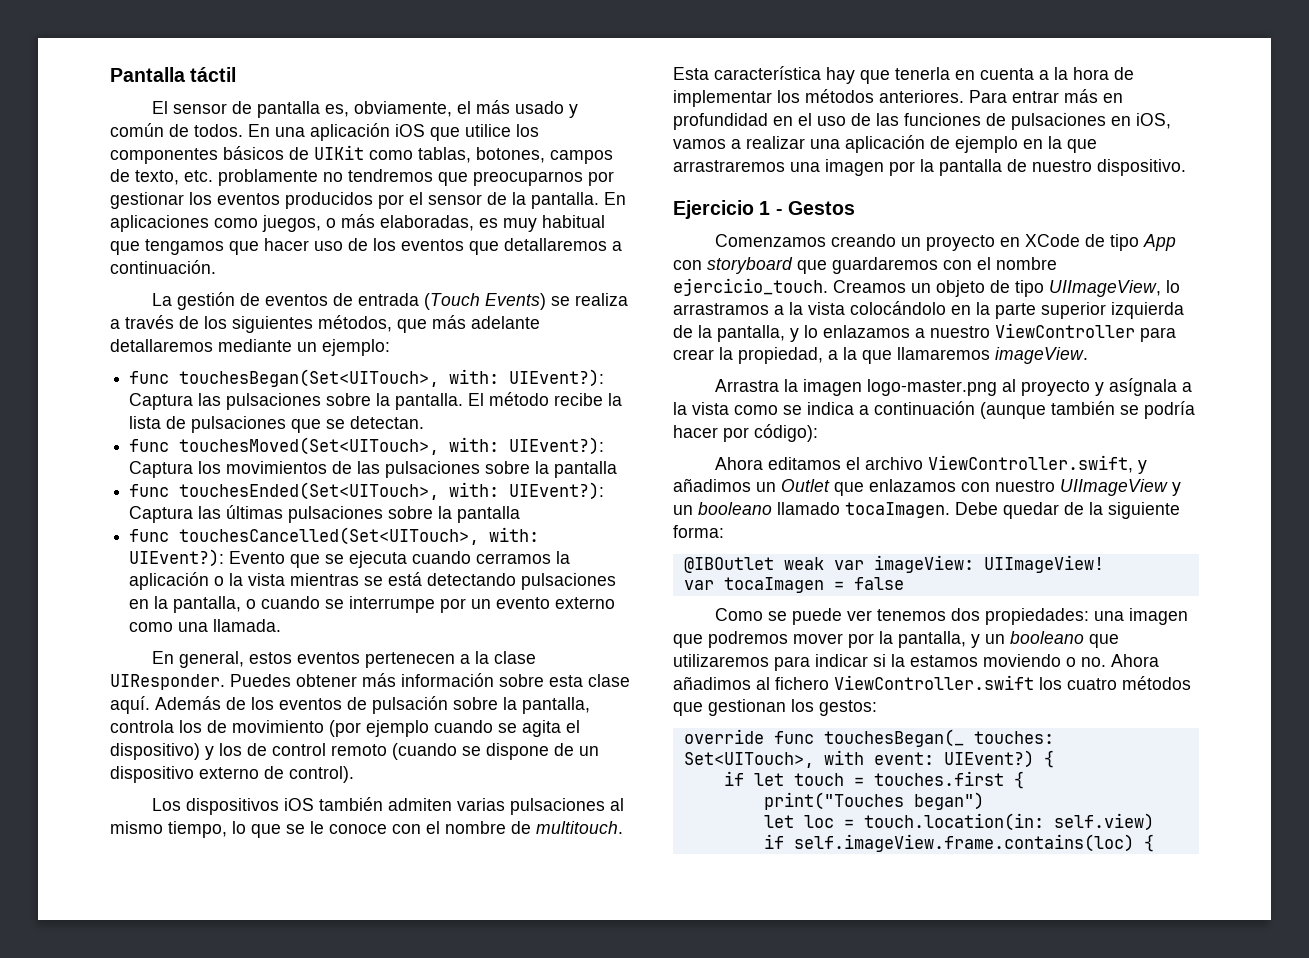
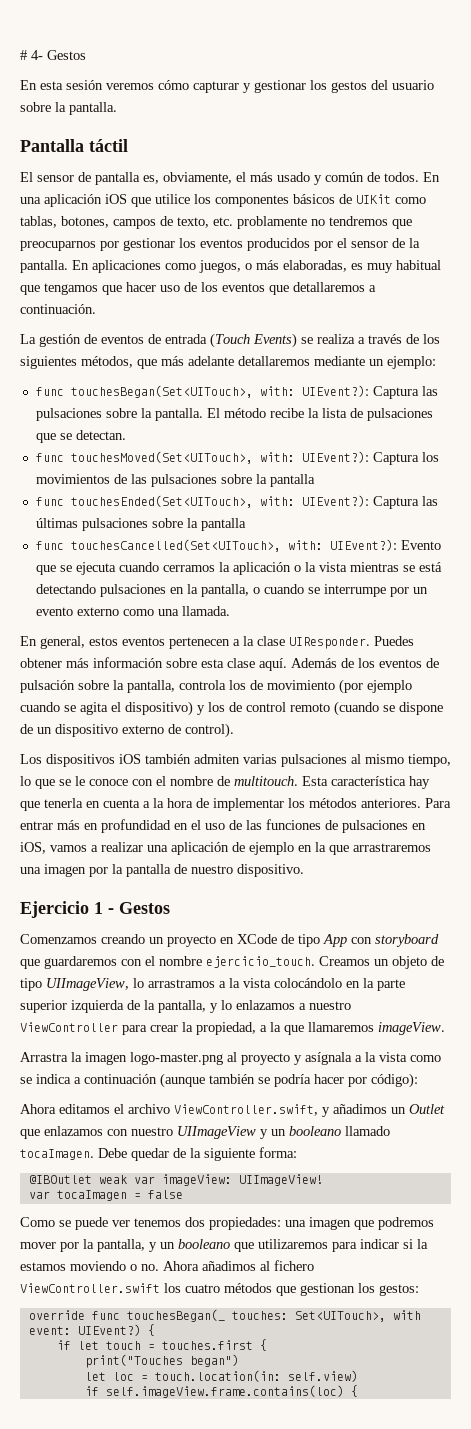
(110, 74) none -> [20,50,86,60] [20,80,434,93] [20,102,117,115] # 4- Gestos // En esta sesión veremos cómo capturar y gestionar los gestos del usuario sobre la pantalla. //

